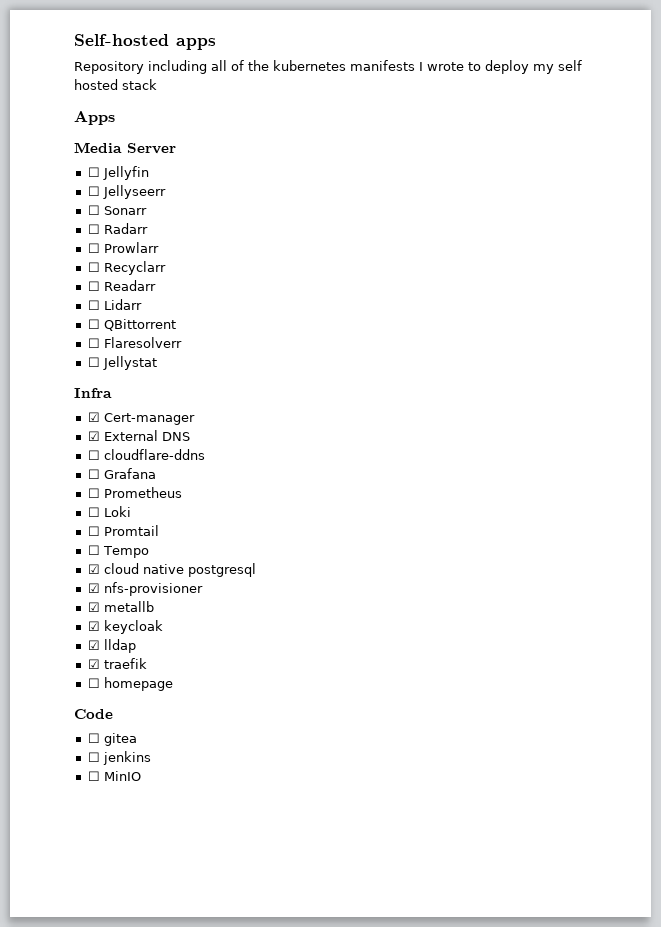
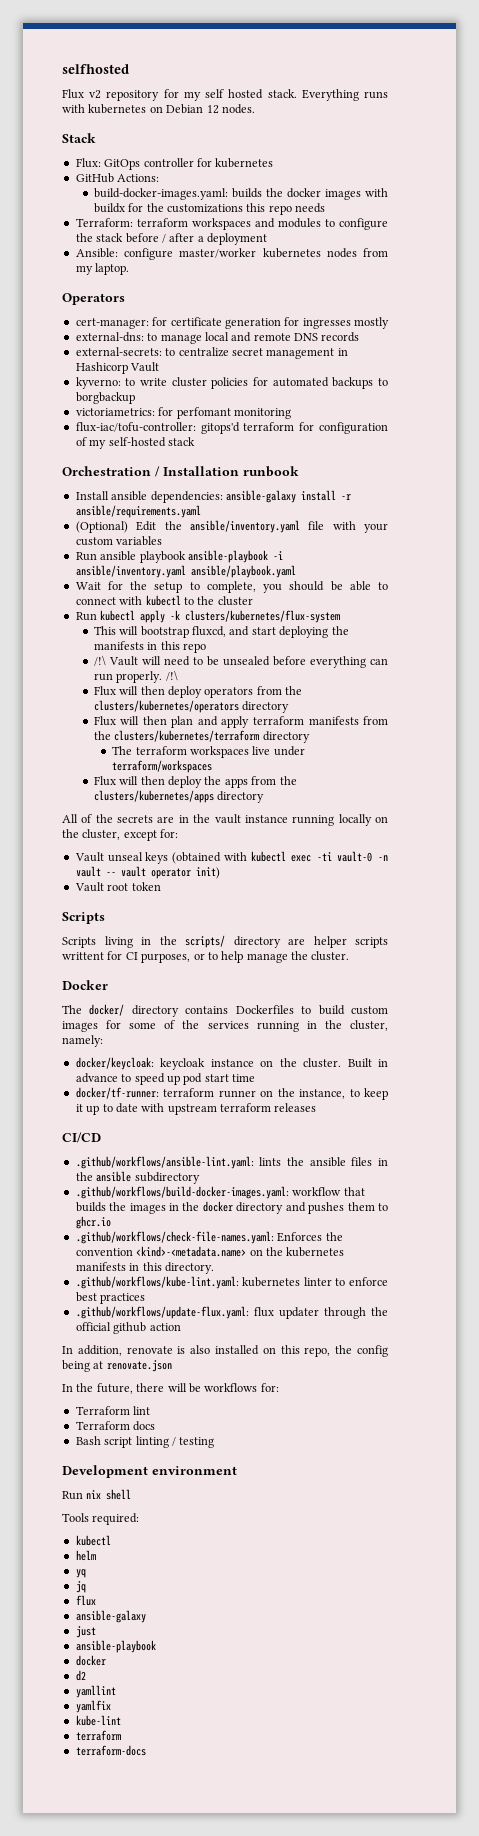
[74,34,216,50] [74,60,582,74] [74,79,157,90] [74,111,115,125] [74,142,176,154] [87,166,149,180] [87,185,166,199] [87,205,147,215] [87,223,148,234] [87,242,159,253] [87,261,166,275] [87,280,156,291] [87,299,142,310] [87,319,176,331] [87,337,182,348] [87,356,157,370] [74,388,112,398] [87,412,195,425] [87,430,190,441] [87,449,205,460] [87,468,156,479] [87,487,182,498] [87,506,131,517] [87,525,159,536] [87,545,149,558] [87,563,256,577] [87,582,203,596] [87,601,154,612] [87,620,163,634] [87,639,136,653] [87,658,147,669] [87,677,173,691] [74,709,113,719] [87,733,137,746] [87,751,151,765] [87,771,141,781] Self-hosted apps // Repository including all of the kubernetes manifests I wrote to deploy my self hosted stack // Apps // Media Server // ☐ Jellyfin // ☐ Jellyseerr // ☐ Sonarr // ☐ Radarr // ☐ Prowlarr // ☐ Recyclarr // ☐ Readarr // ☐ Lidarr // ☐ QBittorrent // ☐ Flaresolverr // ☐ Jellystat // Infra // ☑ Cert-manager // ☑ External DNS // ☐ cloudflare-ddns // ☐ Grafana // ☐ Prometheus // ☐ Loki // ☐ Promtail // ☐ Tempo // ☑ cloud native postgresql // ☑ nfs-provisioner // ☑ metallb // ☑ keycloak // ☑ lldap // ☑ traefik // ☐ homepage // Code // ☐ gitea // ☐ jenkins // ☐ MinIO -> [62,64,129,74] [62,89,389,101] [62,104,255,114] [62,133,96,143] [75,158,274,170] [75,173,160,183] [93,188,388,200] [93,203,326,215] [75,218,388,230] [75,233,267,245] [75,248,388,260] [75,263,130,275] [62,293,125,305] [75,317,389,329] [75,332,360,344] [75,347,348,359] [75,362,160,374] [75,377,388,389] [75,392,135,404] [75,407,291,419] [75,422,388,434] [75,437,195,449] [62,466,299,477] [75,490,351,503] [75,505,201,518] [75,520,388,533] [75,536,163,546] [75,550,283,563] [75,565,296,578] [75,581,388,593] [75,595,253,606] [75,610,341,623] [93,626,349,638] [93,641,207,653] [93,655,388,668] [93,670,178,683] [93,686,303,698] [93,700,290,713] [93,716,388,728] [93,730,310,743] [112,746,305,758] [112,760,213,773] [93,776,297,788] [93,790,265,803] [62,814,389,826] [62,829,179,841] [74,851,388,864] [75,866,220,879] [74,882,161,892] [62,912,105,924] [62,935,388,948] [62,951,350,963] [62,980,108,990] [62,1004,388,1017] [62,1020,388,1032] [62,1035,103,1047] [75,1057,389,1070] [75,1073,255,1085] [75,1087,389,1100] [75,1103,317,1115] [62,1132,101,1143] [75,1156,388,1169] [75,1171,200,1184] [75,1186,365,1199] [75,1201,389,1214] [75,1216,111,1229] [75,1231,343,1244] [75,1246,345,1257] [75,1262,214,1274] [75,1276,388,1289] [75,1292,146,1304] [75,1306,388,1319] [75,1322,181,1334] [62,1345,389,1357] [62,1360,172,1372] [62,1383,279,1394] [75,1406,151,1415] [75,1421,156,1431] [75,1436,215,1448] [62,1465,237,1478] [62,1489,132,1500] [62,1513,140,1525] [75,1535,111,1546] [75,1550,96,1561] [75,1569,86,1578] [75,1581,86,1593] [75,1595,96,1606] [75,1610,146,1623] [75,1626,96,1638] [75,1640,156,1653] [75,1655,106,1666] [75,1670,86,1681] [75,1685,116,1698] [75,1700,111,1713] [75,1715,121,1726] [75,1730,121,1741] [75,1745,146,1756] selfhosted // Flux v2 repository for my self hosted stack. Everything runs with kubernetes on Debian 12 nodes. // Stack // Flux: GitOps controller for kubernetes // GitHub Actions: // build-docker-images.yaml: builds the docker images with buildx for the customizations this repo needs // Terraform: terraform workspaces and modules to configure the stack before / after a deployment // Ansible: configure master/worker kubernetes nodes from my laptop. // Operators // cert-manager: for certificate generation for ingresses mostly // external-dns: to manage local and remote DNS records // external-secrets: to centralize secret management in Hashicorp Vault // kyverno: to write cluster policies for automated backups to borgbackup // victoriametrics: for perfomant monitoring // flux-iac/tofu-controller: gitops'd terraform for configuration of my self-hosted stack // Orchestration / Installation runbook // Install ansible dependencies: ansible-galaxy install -r ansible/requirements.yaml // (Optional) Edit the ansible/inventory.yaml file with your custom variables // Run ansible playbook ansible-playbook -i ansible/inventory.yaml ansible/playbook.yaml // Wait for the setup to complete, you should be able to connect with kubectl to the cluster // Run kubectl apply -k clusters/kubernetes/flux-system // This will bootstrap fluxcd, and start deploying the manifests in this repo // /!\ Vault will need to be unsealed before everything can run properly. /!\ // Flux will then deploy operators from the clusters/kubernetes/operators directory // Flux will then plan and apply terraform manifests from the clusters/kubernetes/terraform directory // The terraform workspaces live under terraform/workspaces // Flux will then deploy the apps from the clusters/kubernetes/apps directory // All of the secrets are in the vault instance running locally on the cluster, except for: // Vault unseal keys (obtained with kubectl exec -ti vault-0 -n vault -- vault operator init) // Vault root token // Scripts // Scripts living in the scripts/ directory are helper scripts writtent for CI purposes, or to help manage the cluster. // Docker // The docker/ directory contains Dockerfiles to build custom images for some of the services running in the cluster, namely: // docker/keycloak: keycloak instance on the cluster. Built in advance to speed up pod start time // docker/tf-runner: terraform runner on the instance, to keep it up to date with upstream terraform releases // CI/CD // .github/workflows/ansible-lint.yaml: lints the ansible files in the ansible subdirectory // .github/workflows/build-docker-images.yaml: workflow that builds the images in the docker directory and pushes them to ghcr.io // .github/workflows/check-file-names.yaml: Enforces the convention <kind>-<metadata.name> on the kubernetes manifests in this directory. // .github/workflows/kube-lint.yaml: kubernetes linter to enforce best practices // .github/workflows/update-flux.yaml: flux updater through the official github action // In addition, renovate is also installed on this repo, the config being at renovate.json // In the future, there will be workflows for: // Terraform lint // Terraform docs // Bash script linting / testing // Development environment // Run nix shell // Tools required: // kubectl // helm // yq // jq // flux // ansible-galaxy // just // ansible-playbook // docker // d2 // yamllint // yamlfix // kube-lint // terraform // terraform-docs

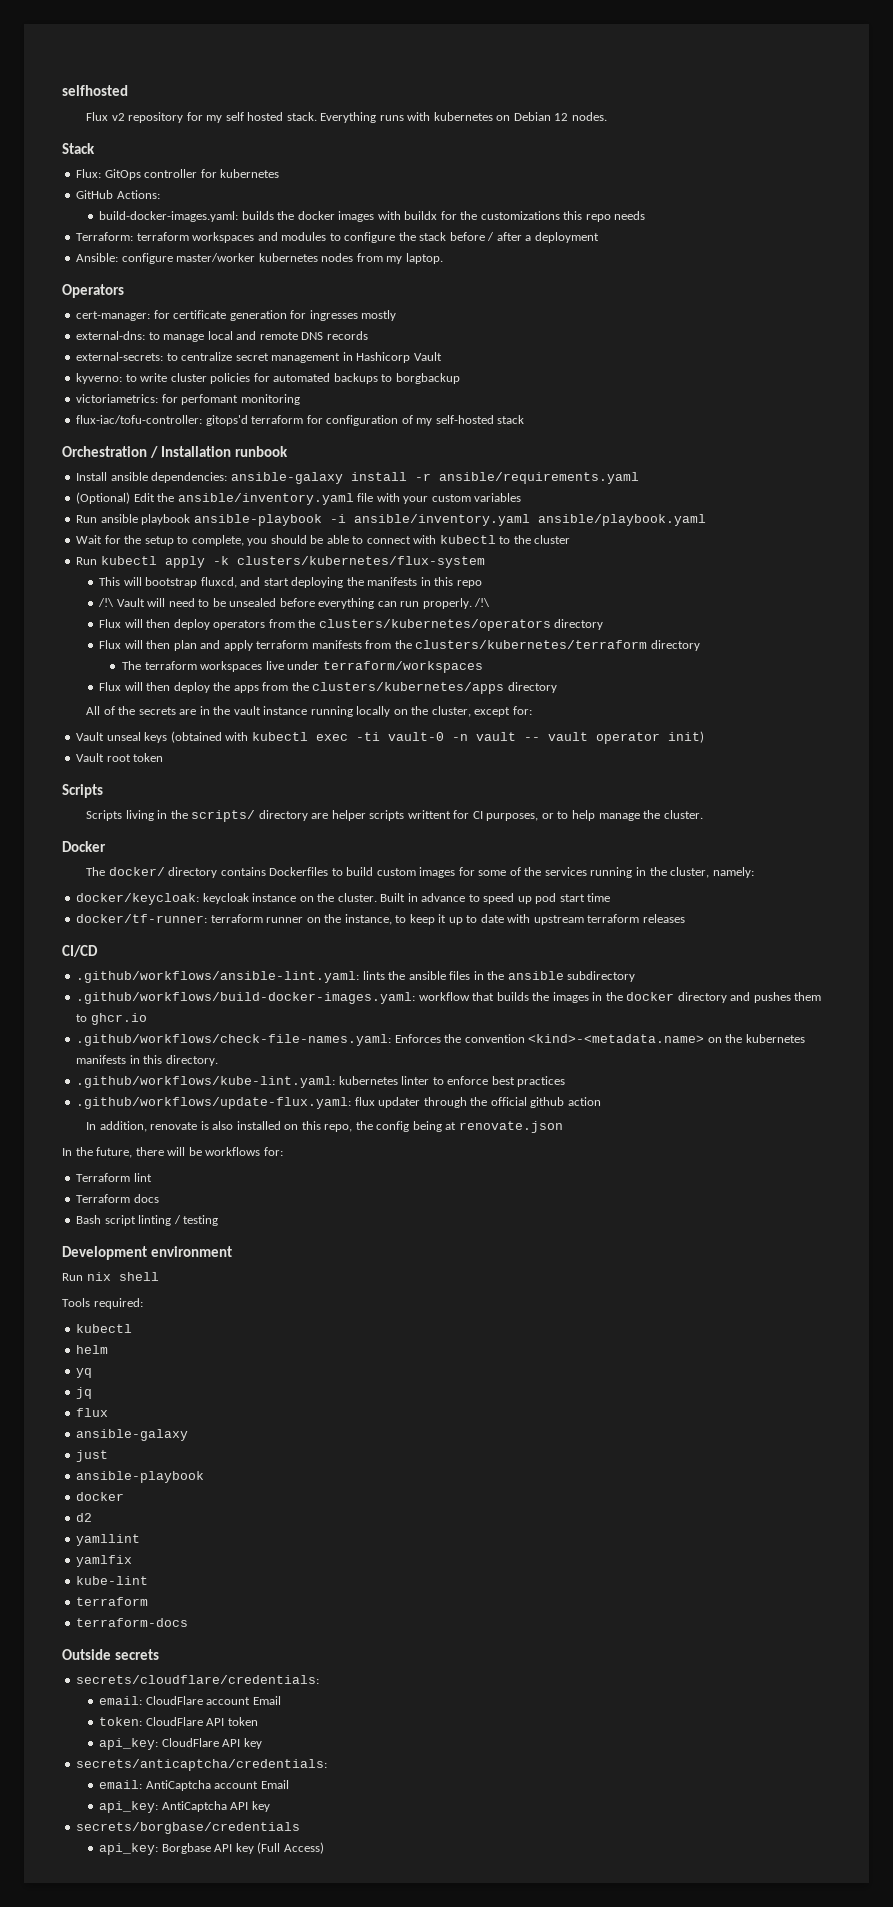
(146, 1750) none -> [62,1649,159,1660] [76,1675,320,1684] [99,1696,281,1705] [99,1717,258,1726] [99,1738,262,1750] [76,1759,328,1771] [99,1780,289,1791] [99,1801,270,1813] [76,1822,301,1834] [99,1842,324,1855] // Outside secrets // secrets/cloudflare/credentials: // email: CloudFlare account Email // token: CloudFlare API token // api_key: CloudFlare API key // secrets/anticaptcha/credentials: // email: AntiCaptcha account Email // api_key: AntiCaptcha API key // secrets/borgbase/credentials // api_key: Borgbase API key (Full Access)

